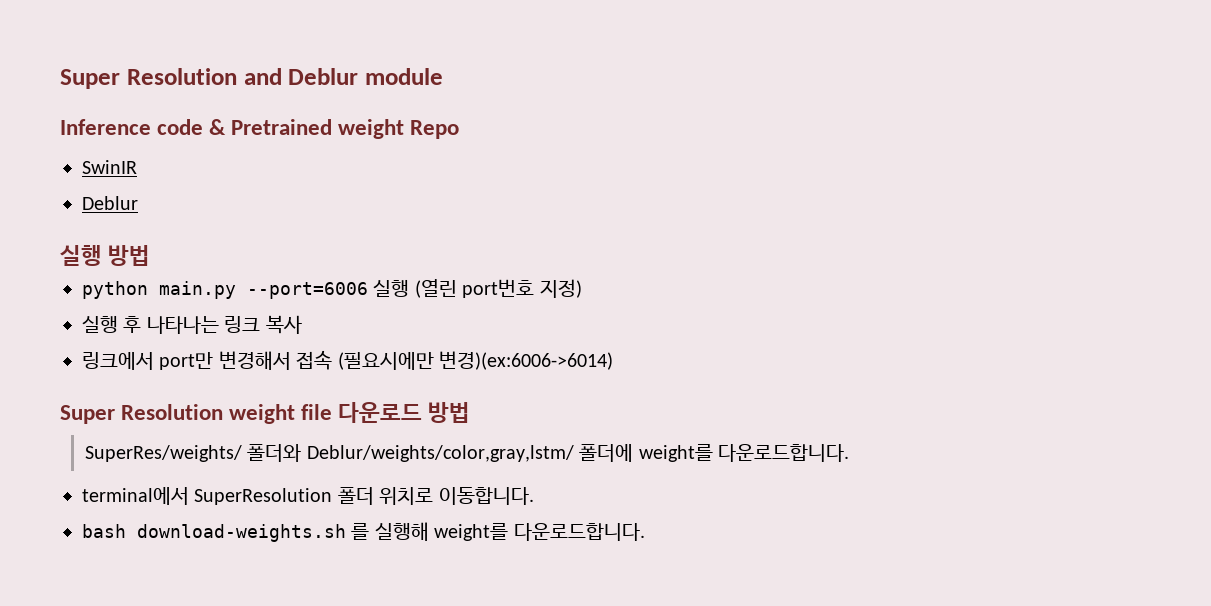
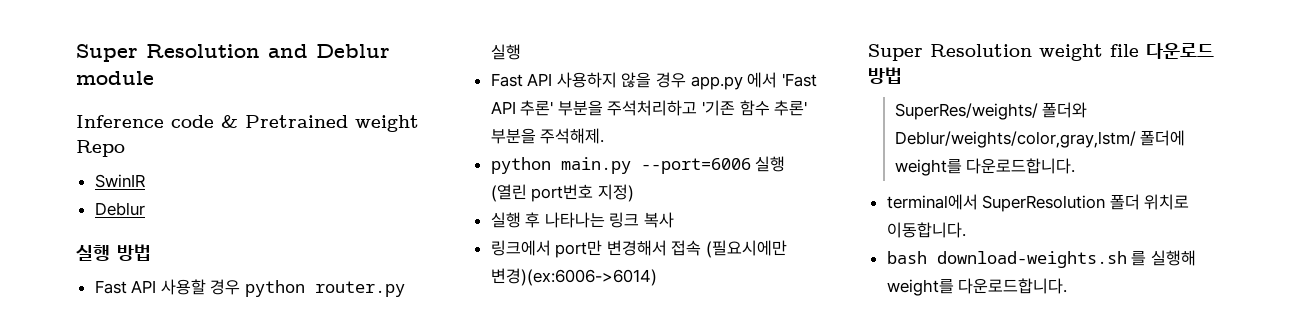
(151, 255) none -> [94,279,406,297] [490,44,521,60] [490,72,817,90] [490,100,808,116] [490,128,605,144] // Fast API 사용할 경우 python router.py 실행 // Fast API 사용하지 않을 경우 app.py 에서 'Fast API 추론' 부분을 주석처리하고 '기존 함수 추론' 부분을 주석해제.

